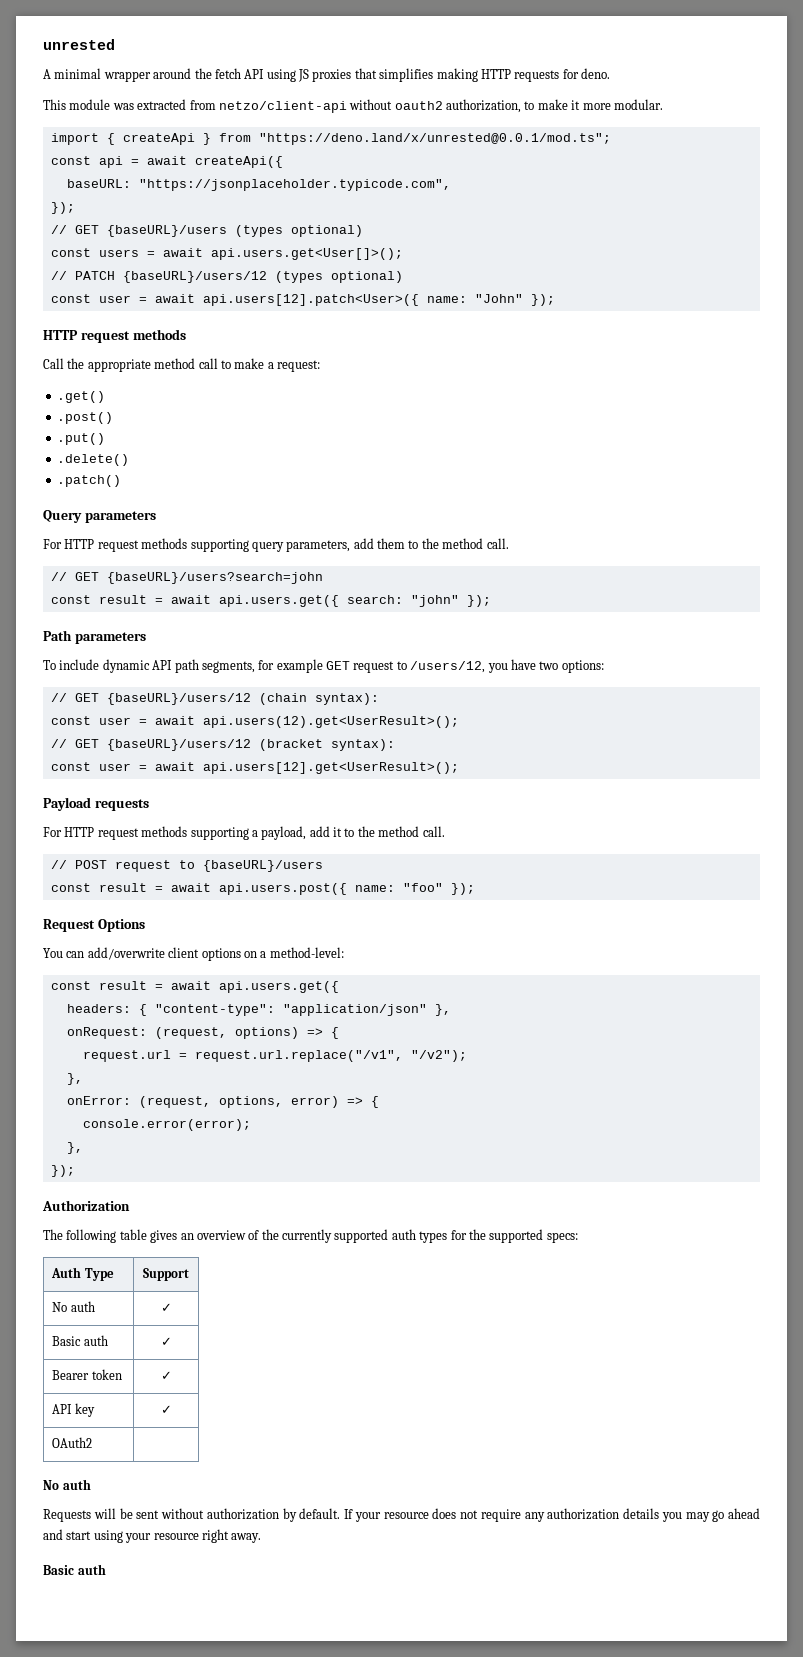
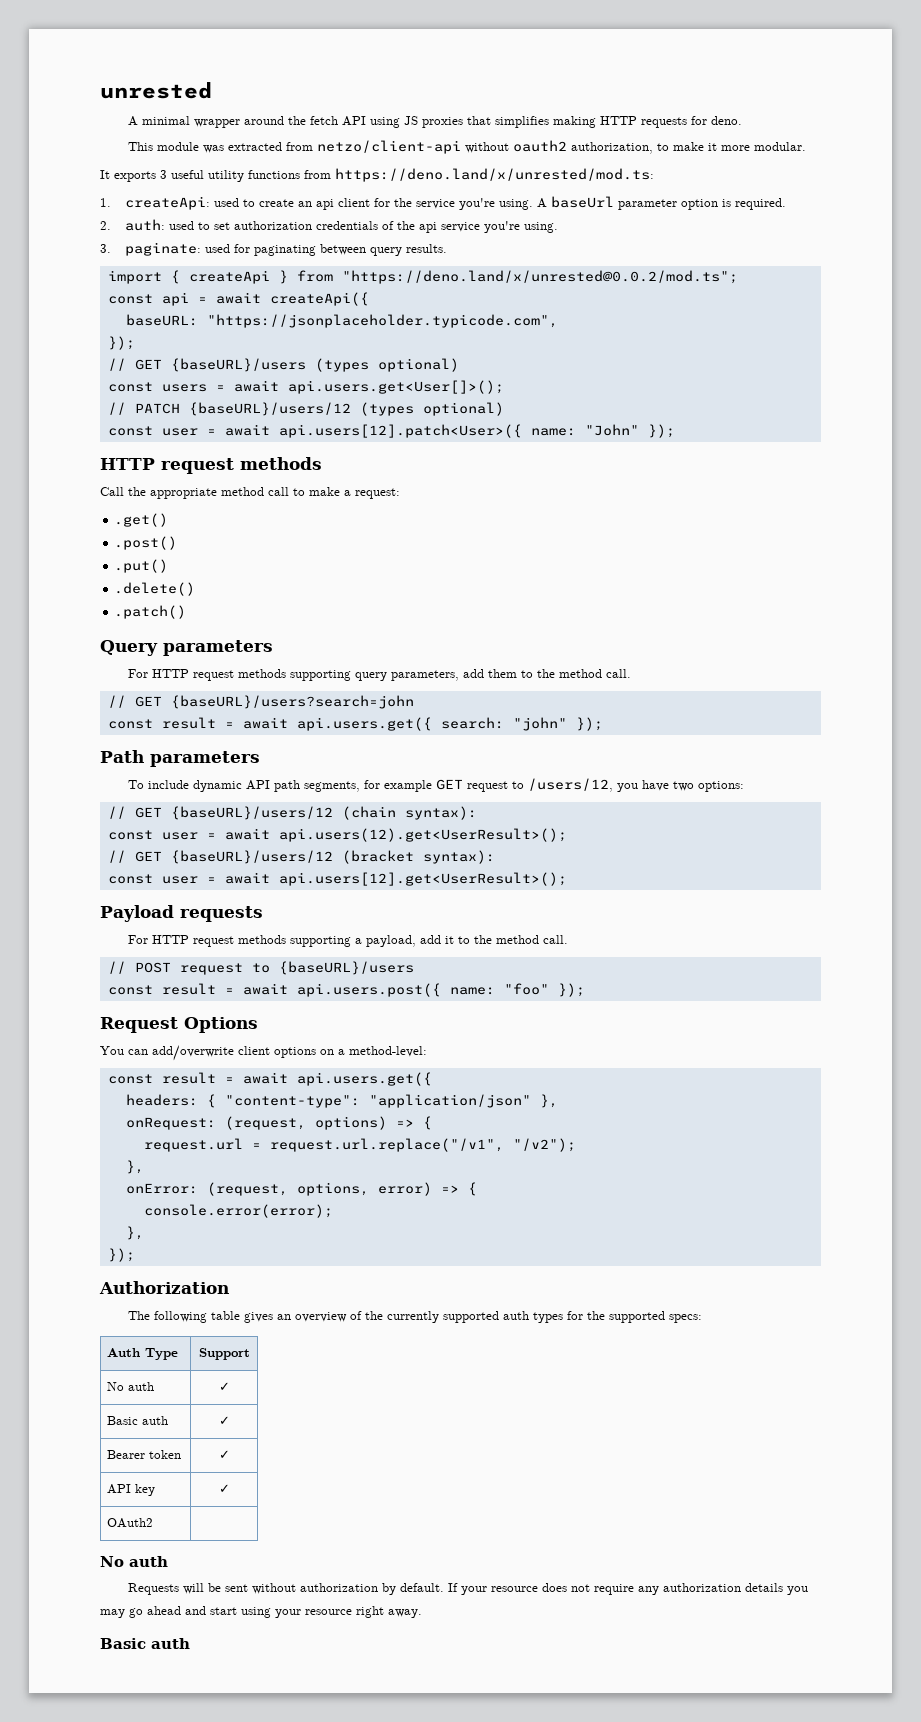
(663, 104) none -> [100,168,654,182] [100,196,787,210] [100,219,559,233] [100,242,448,256] // It exports 3 useful utility functions from https://deno.land/x/unrested/mod.ts: // 1. createApi: used to create an api client for the service you're using. A baseUrl parameter option is required. // 2. auth: used to set authorization credentials of the api service you're using. // 3. paginate: used for paginating between query results.
[258,133,611,145] "https://deno.land/x/unrested@0.0.1/mod.ts"; -> [341,270,738,284] "https://deno.land/x/unrested@0.0.2/mod.ts";

